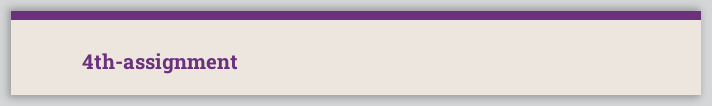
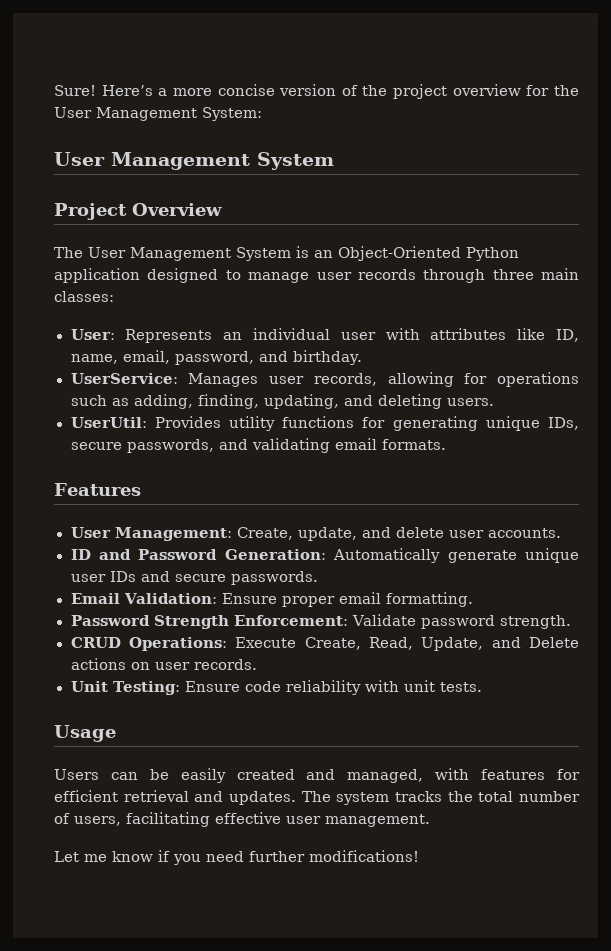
[82,53,238,74] 4th-assignment -> [54,84,579,99] [54,107,262,121] [54,152,334,170] [54,203,222,220] [54,246,519,261] [54,268,579,283] [54,291,114,302] [70,328,579,343] [70,350,363,365] [70,372,579,387] [70,394,494,409] [70,416,579,431] [70,438,446,453] [54,483,141,496] [70,527,561,541] [70,548,579,563] [70,571,318,585] [70,592,474,607] [70,614,572,629] [70,637,579,651] [70,658,257,670] [70,680,483,695] [54,725,116,742] [54,768,581,783] [54,790,580,805] [54,812,430,827] [54,850,419,865] Sure! Here’s a more concise version of the project overview for the User Management System: // User Management System // Project Overview // The User Management System is an Object-Oriented Python application designed to manage user records through three main classes: // User: Represents an individual user with attributes like ID, name, email, password, and birthday. // UserService: Manages user records, allowing for operations such as adding, finding, updating, and deleting users. // UserUtil: Provides utility functions for generating unique IDs, secure passwords, and validating email formats. // Features // User Management: Create, update, and delete user accounts. // ID and Password Generation: Automatically generate unique user IDs and secure passwords. // Email Validation: Ensure proper email formatting. // Password Strength Enforcement: Validate password strength. // CRUD Operations: Execute Create, Read, Update, and Delete actions on user records. // Unit Testing: Ensure code reliability with unit tests. // Usage // Users can be easily created and managed, with features for efficient retrieval and updates. The system tracks the total number of users, facilitating effective user management. // Let me know if you need further modifications!

